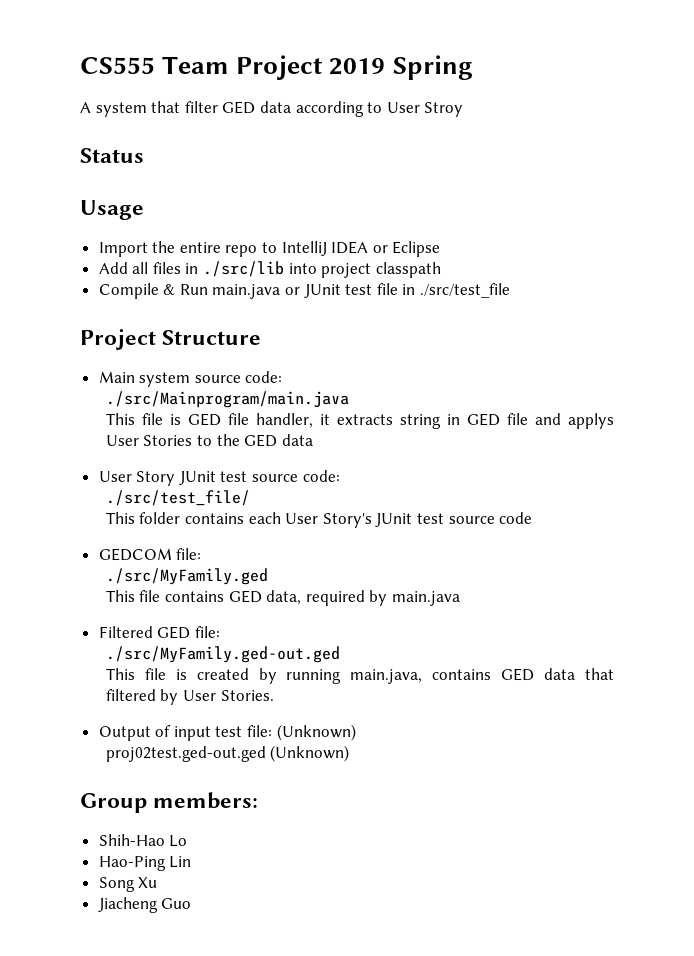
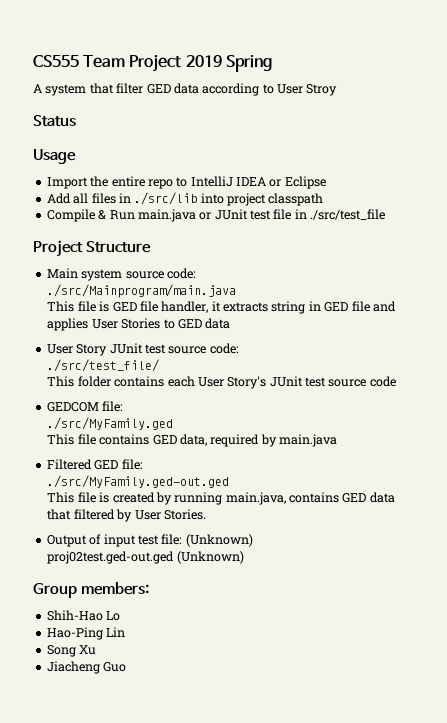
[568,413,614,429] applys -> [47,318,89,331] applies
[216,434,240,446] the -> (175, 324) none

